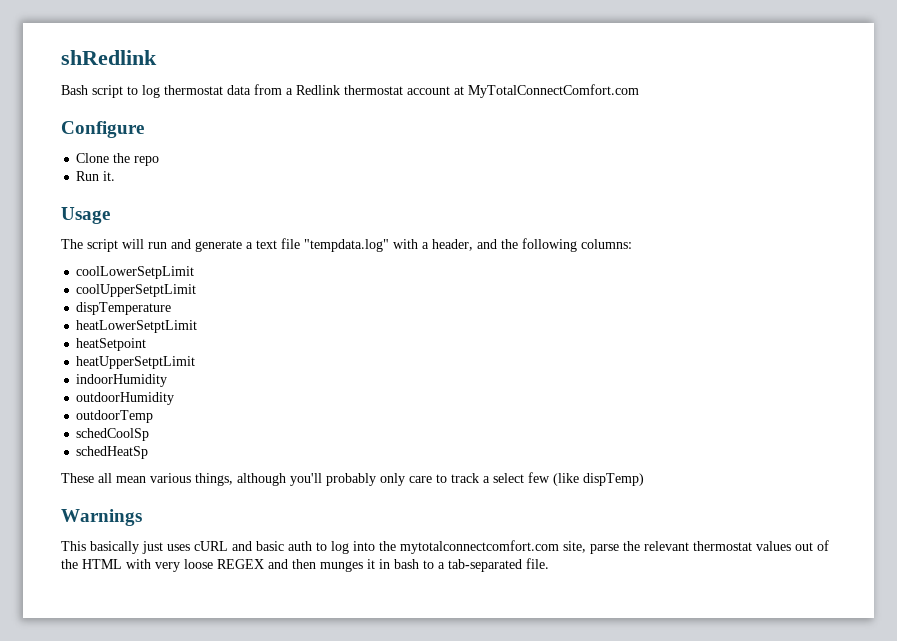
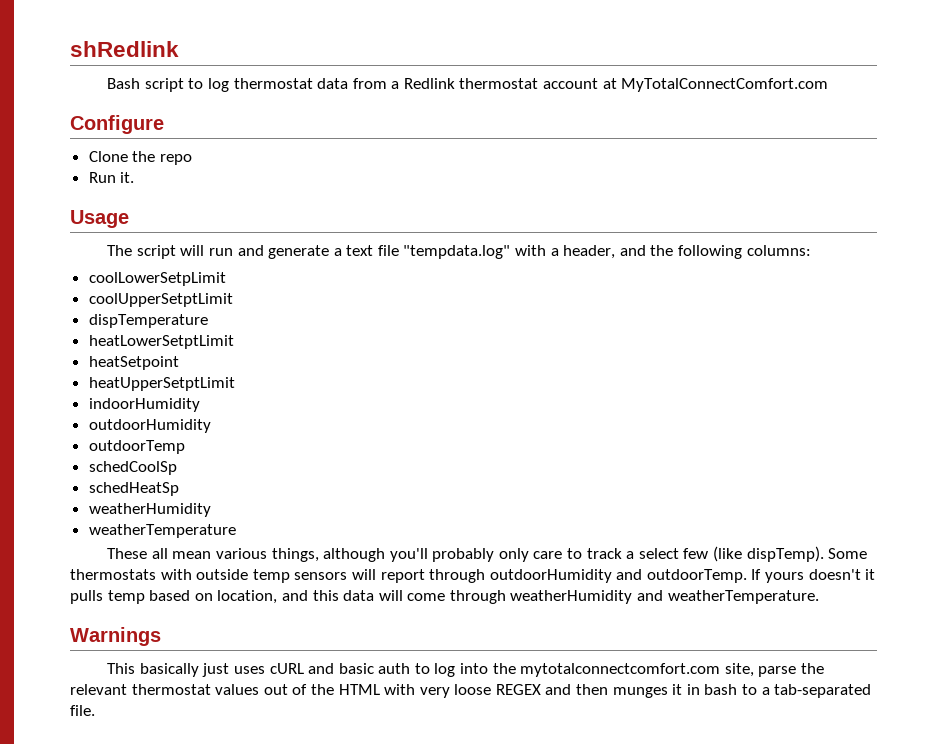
(149, 452) none -> [88,503,211,517] [88,524,236,538] // weatherHumidity // weatherTemperature
[583,473,644,486] dispTemp) -> [746,546,868,562] [70,569,876,583] [70,590,819,604] dispTemp). Some thermostats with outside temp sensors will report through outdoorHumidity and outdoorTemp. If yours doesn't it pulls temp based on location, and this data will come through weatherHumidity and weatherTemperature.

